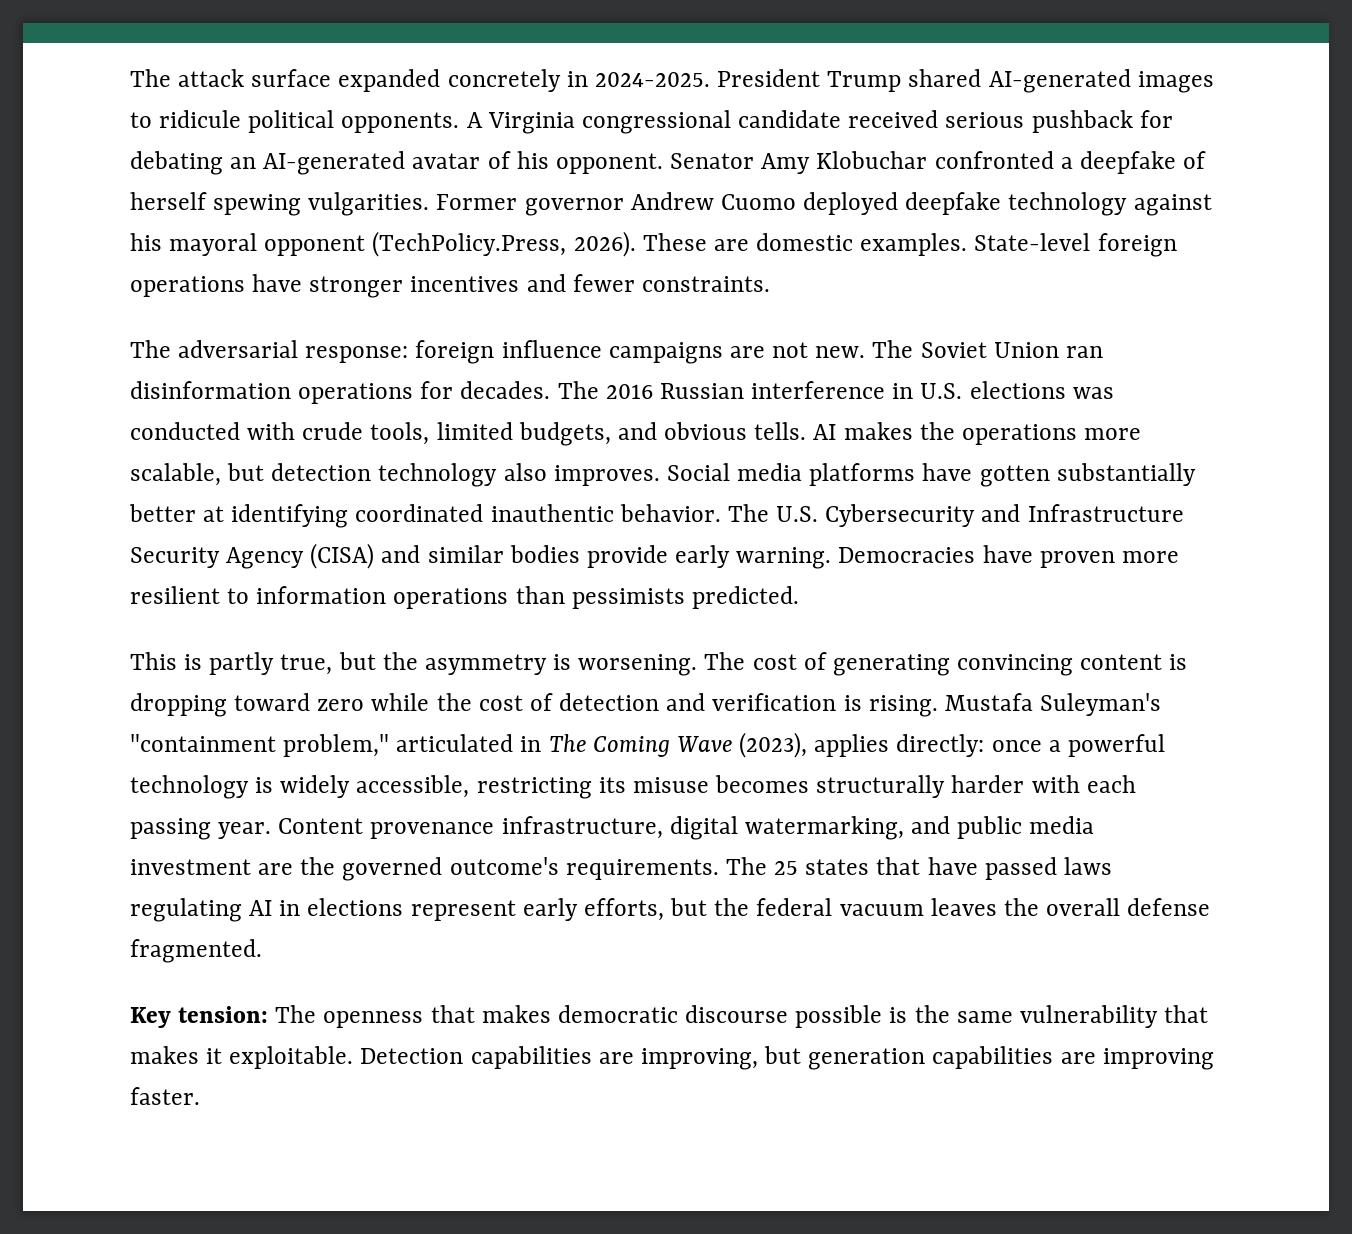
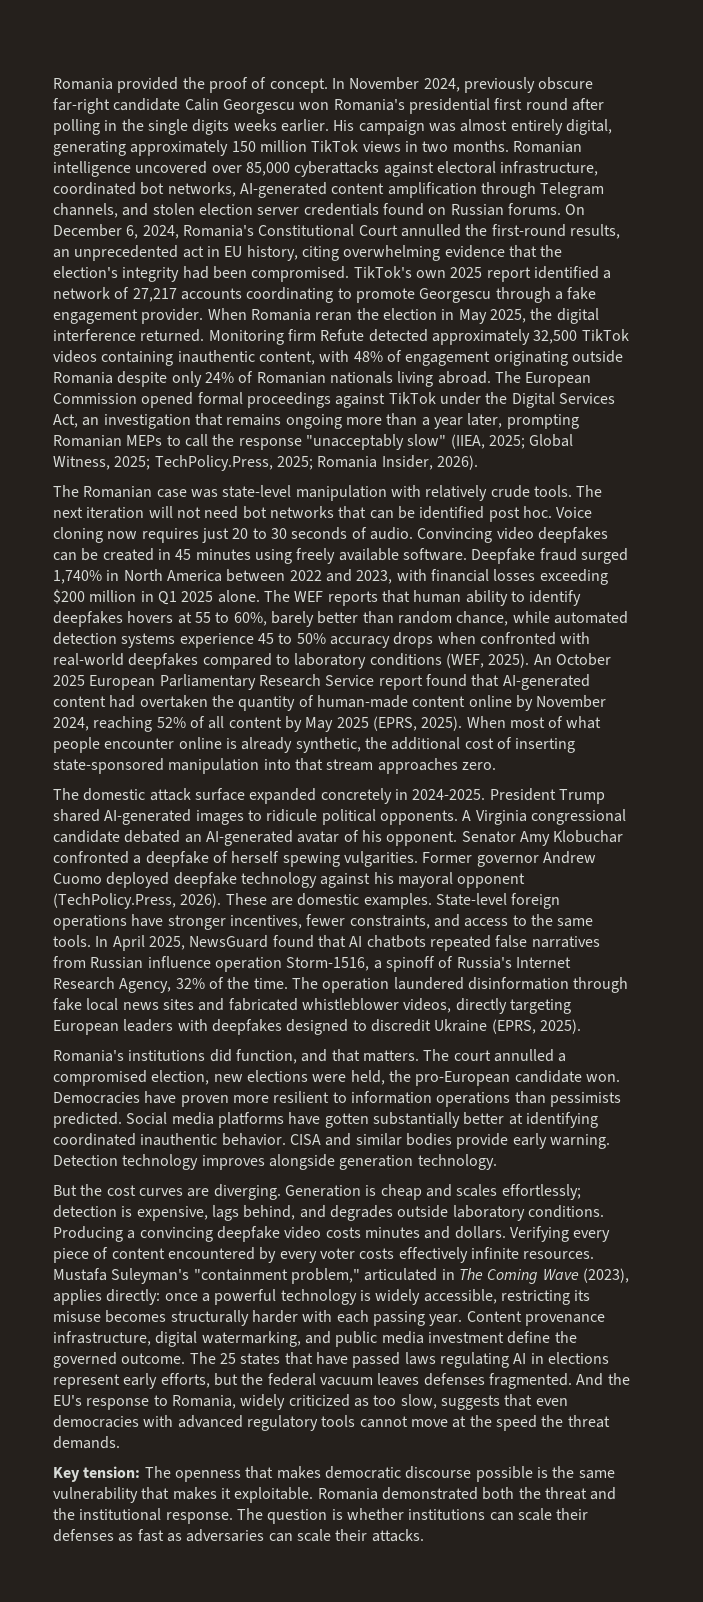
[130,69,171,87] The -> [53,77,594,93] [53,98,604,114] [53,119,612,135] [53,140,582,156] [53,161,599,177] [53,182,605,198] [53,203,586,218] [53,224,620,239] [53,245,563,261] [53,266,612,282] [53,287,597,303] [53,308,599,324] [53,329,629,345] [53,350,623,366] [53,371,592,387] [53,392,615,408] [53,413,579,429] [53,434,574,450] [53,455,478,471] [53,485,603,501] [53,506,593,522] [53,527,608,543] [53,548,628,564] [53,569,608,585] [53,589,582,606] [53,611,628,627] [53,632,591,648] [53,653,611,669] [53,674,590,690] [53,695,607,711] [53,716,602,732] [53,737,576,753] [53,758,496,774] [53,788,146,801] Romania provided the proof of concept. In November 2024, previously obscure far-right candidate Calin Georgescu won Romania's presidential first round after polling in the single digits weeks earlier. His campaign was almost entirely digital, generating approximately 150 million TikTok views in two months. Romanian intelligence uncovered over 85,000 cyberattacks against electoral infrastructure, coordinated bot networks, AI-generated content amplification through Telegram channels, and stolen election server credentials found on Russian forums. On December 6, 2024, Romania's Constitutional Court annulled the first-round results, an unprecedented act in EU history, citing overwhelming evidence that the election's integrity had been compromised. TikTok's own 2025 report identified a network of 27,217 accounts coordinating to promote Georgescu through a fake engagement provider. When Romania reran the election in May 2025, the digital interference returned. Monitoring firm Refute detected approximately 32,500 TikTok videos containing inauthentic content, with 48% of engagement originating outside Romania despite only 24% of Romanian nationals living abroad. The European Commission opened formal proceedings against TikTok under the Digital Services Act, an investigation that remains ongoing more than a year later, prompting Romanian MEPs to call the response "unacceptably slow" (IIEA, 2025; Global Witness, 2025; TechPolicy.Press, 2025; Romania Insider, 2026). // The Romanian case was state-level manipulation with relatively crude tools. The next iteration will not need bot networks that can be identified post hoc. Voice cloning now requires just 20 to 30 seconds of audio. Convincing video deepfakes can be created in 45 minutes using freely available software. Deepfake fraud surged 1,740% in North America between 2022 and 2023, with financial losses exceeding $200 million in Q1 2025 alone. The WEF reports that human ability to identify deepfakes hovers at 55 to 60%, barely better than random chance, while automated detection systems experience 45 to 50% accuracy drops when confronted with real-world deepfakes compared to laboratory conditions (WEF, 2025). An October 2025 European Parliamentary Research Service report found that AI-generated content had overtaken the quantity of human-made content online by November 2024, reaching 52% of all content by May 2025 (EPRS, 2025). When most of what people encounter online is already synthetic, the additional cost of inserting state-sponsored manipulation into that stream approaches zero. // The domestic
[848,110,1173,133] [130,151,223,175] received serious pushback for debating -> [124,830,181,843] debated
[410,274,770,292] [130,340,1103,364] [130,381,1114,404] [130,422,1142,446] [130,463,660,487] incentives and fewer constraints. // The adversarial response: foreign influence campaigns are not new. The Soviet Union ran disinformation operations for decades. The 2016 Russian interference in U.S. elections was conducted with crude tools, limited budgets, and obvious tells. AI makes the operations more scalable, but detection technology also improves. -> [229,914,594,929] [53,935,600,951] [53,956,571,972] [53,977,629,993] [53,998,571,1014] [53,1019,581,1035] [53,1049,567,1064] [53,1070,620,1086] [53,1091,621,1107] [53,1112,122,1128] incentives, fewer constraints, and access to the same tools. In April 2025, NewsGuard found that AI chatbots repeated false narratives from Russian influence operation Storm-1516, a spinoff of Russia's Internet Research Agency, 32% of the time. The operation laundered disinformation through fake local news sites and fabricated whistleblower videos, directly targeting European leaders with deepfakes designed to discredit Ukraine (EPRS, 2025). // Romania's institutions did function, and that matters. The court annulled a compromised election, new elections were held, the pro-European candidate won. Democracies have proven more resilient to information operations than pessimists predicted.
[727,504,1184,527] [130,543,375,569] The U.S. Cybersecurity and Infrastructure Security Agency (CISA) -> [289,1134,321,1145] CISA
[838,545,1179,568] [130,586,799,609] [130,652,1188,676] [130,693,938,717] Democracies have proven more resilient to information operations than pessimists predicted. // This is partly true, but the asymmetry is worsening. The cost of generating convincing content is dropping toward zero while the cost of detection and verification is rising. -> [53,1154,497,1170] [53,1184,581,1200] [53,1205,604,1221] [53,1226,611,1242] [53,1247,595,1263] Detection technology improves alongside generation technology. // But the cost curves are diverging. Generation is cheap and scales effortlessly; detection is expensive, lags behind, and degrades outside laboratory conditions. Producing a convincing deepfake video costs minutes and dollars. Verifying every piece of content encountered by every voter costs effectively infinite resources.
[258,863,294,875] are -> [507,1331,551,1344] define
[449,857,719,880] outcome's requirements. -> [121,1353,186,1364] outcome.
[1003,898,1211,916] [130,939,262,963] the overall defense fragmented. -> [423,1373,630,1389] [53,1394,568,1410] [53,1415,610,1431] [53,1436,120,1449] defenses fragmented. And the EU's response to Romania, widely criticized as too slow, suggests that even democracies with advanced regulatory tools cannot move at the speed the threat demands.
[360,1046,1214,1070] [130,1087,200,1105] Detection capabilities are improving, but generation capabilities are improving faster. -> [317,1487,617,1500] [53,1508,589,1524] [53,1529,424,1542] Romania demonstrated both the threat and the institutional response. The question is whether institutions can scale their defenses as fast as adversaries can scale their attacks.

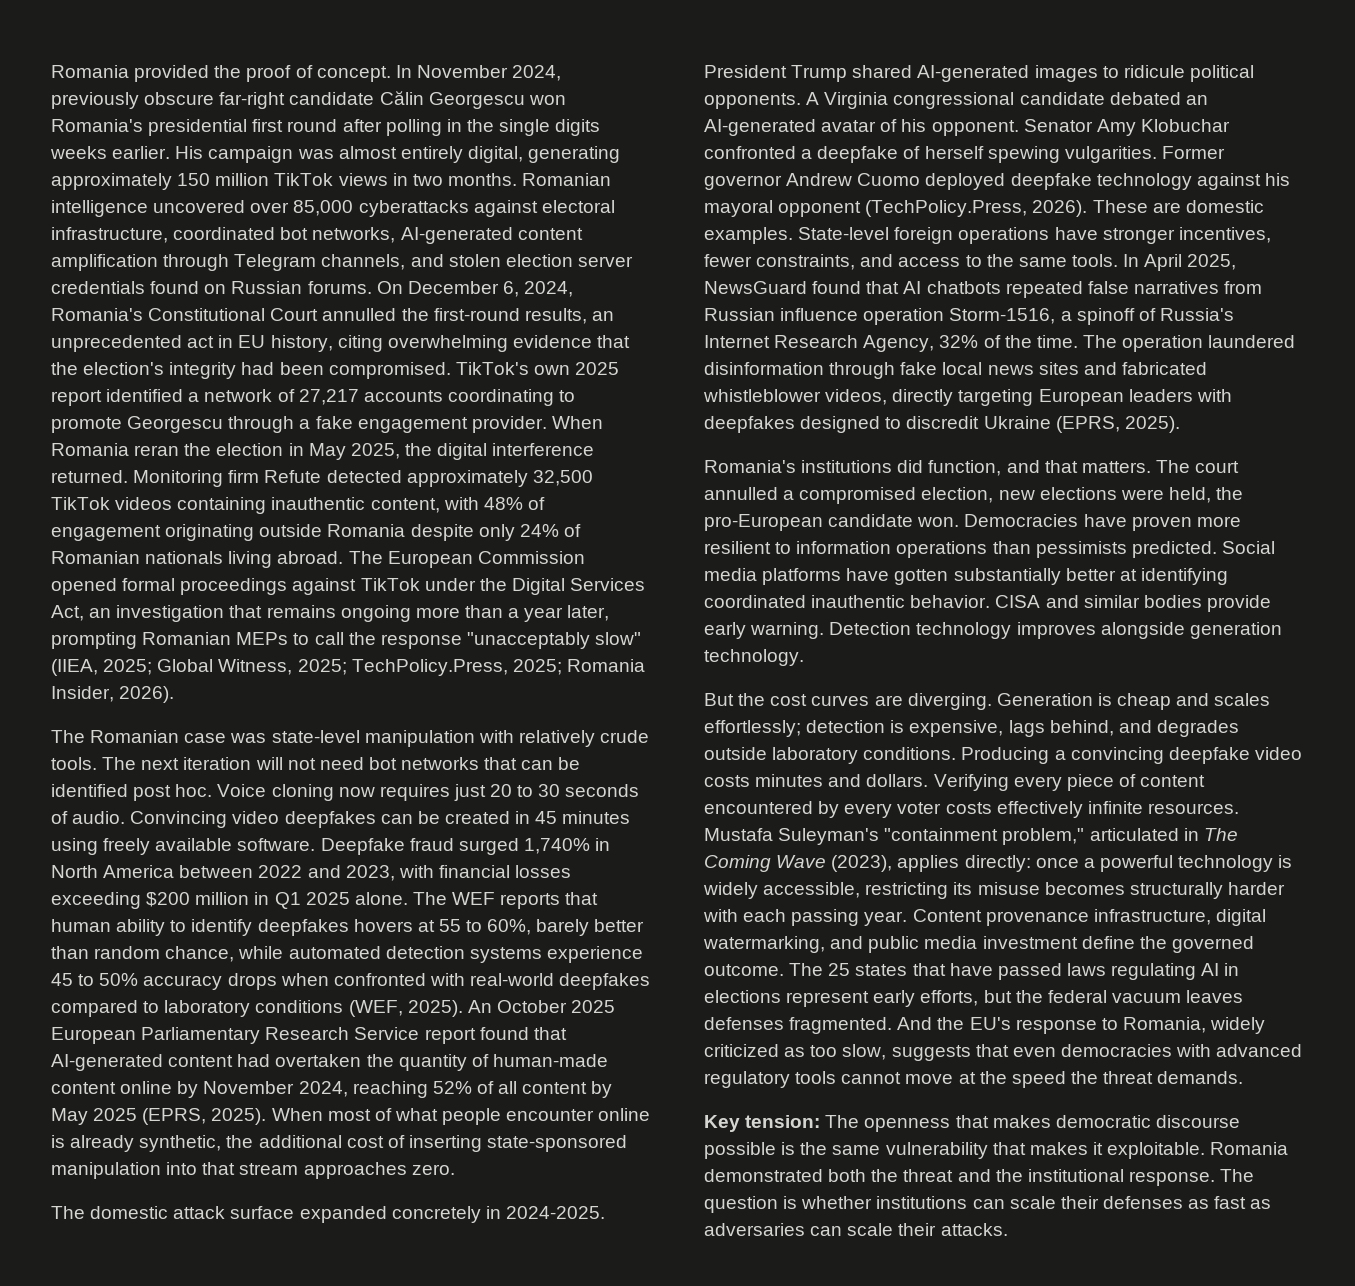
[184,98,219,111] Calin -> [379,91,424,105] Călin

